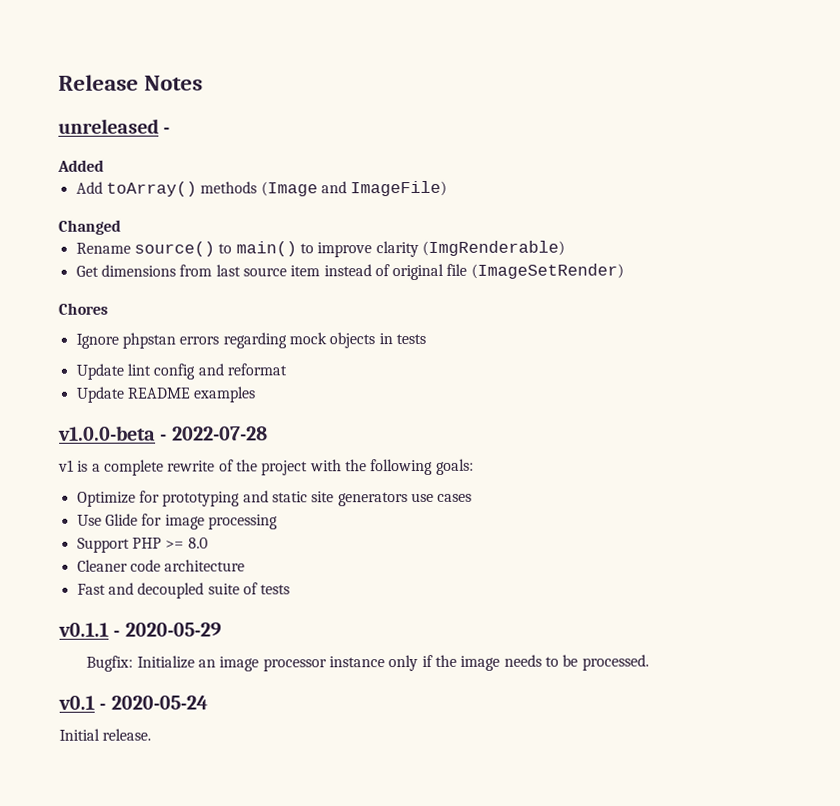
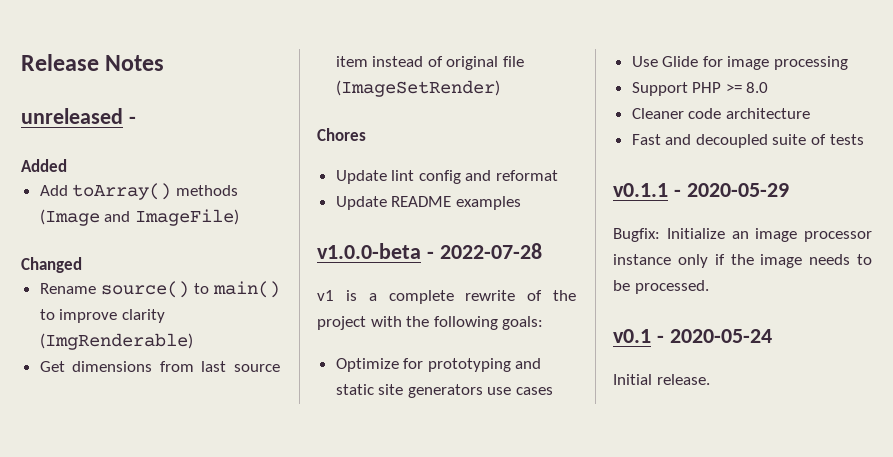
[75,332,426,349] // Ignore phpstan errors regarding mock objects in tests -> (366, 134) none

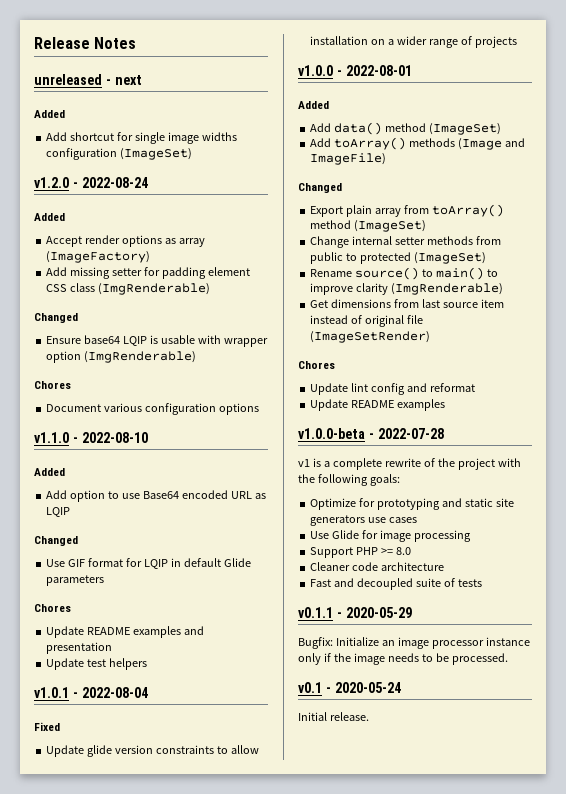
[21,159,67,172] // Added -> [114,75,142,85] [34,110,65,118] [46,132,237,144] [46,148,193,160] [34,177,148,188] [34,213,65,221] [46,235,205,247] [46,251,151,263] [46,267,250,279] [46,283,211,295] [34,313,78,323] [46,335,268,347] [46,351,197,363] [34,381,71,389] [46,403,260,415] [34,432,148,443] [34,468,65,476] [46,490,266,502] [46,507,71,517] [34,536,78,546] [46,558,251,569] [46,575,105,586] [34,604,71,612] [46,626,205,638] [46,642,113,654] [46,658,148,670] [34,687,148,698] [34,722,60,731] [46,745,259,757] [310,36,517,48] [298,65,412,76] [298,101,329,109] [310,122,502,135] next // Added // Add shortcut for single image widths configuration (ImageSet) // v1.2.0 - 2022-08-24 // Added // Accept render options as array (ImageFactory) // Add missing setter for padding element CSS class (ImgRenderable) // Changed // Ensure base64 LQIP is usable with wrapper option (ImgRenderable) // Chores // Document various configuration options // v1.1.0 - 2022-08-10 // Added // Add option to use Base64 encoded URL as LQIP // Changed // Use GIF format for LQIP in default Glide parameters // Chores // Update README examples and presentation // Update test helpers // v1.0.1 - 2022-08-04 // Fixed // Update glide version constraints to allow installation on a wider range of projects // v1.0.0 - 2022-08-01 // Added // Add data() method (ImageSet)
(82, 265) none -> [310,204,504,217] [310,220,427,232] [310,236,501,248] [310,252,487,264] // Export plain array from toArray() method (ImageSet) // Change internal setter methods from public to protected (ImageSet)

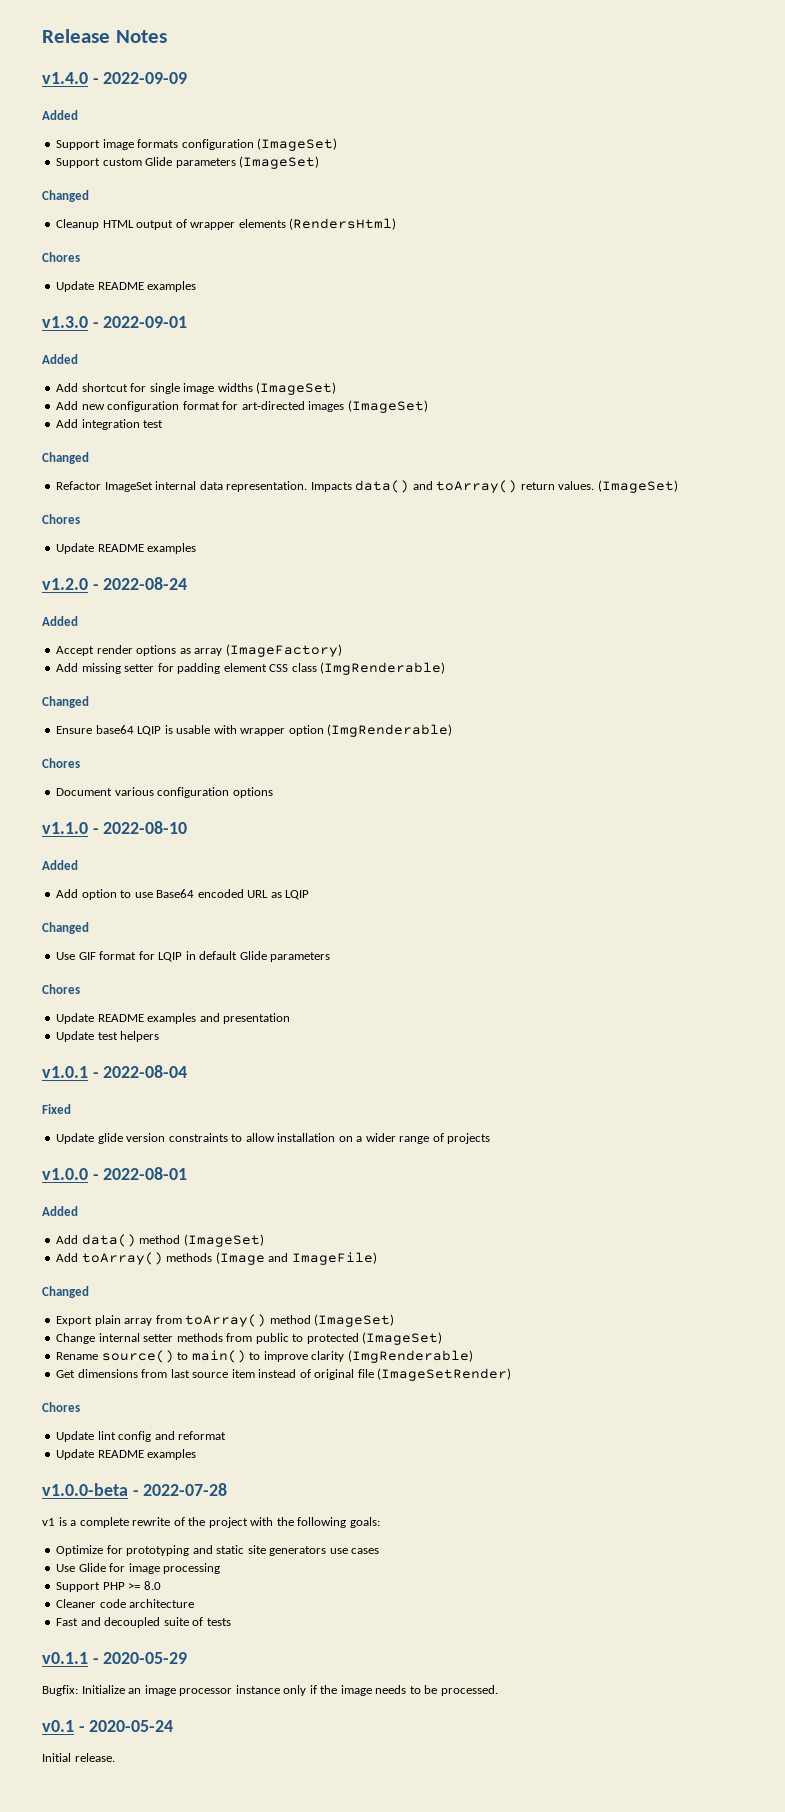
[34,74,142,85] unreleased - next -> [42,72,188,84] [42,110,78,120] [56,138,338,151] [56,156,320,169] [42,190,89,202] [56,218,397,230] [42,252,80,262] [56,281,197,292] [42,316,188,328] v1.4.0 - 2022-09-09 // Added // Support image formats configuration (ImageSet) // Support custom Glide parameters (ImageSet) // Changed // Cleanup HTML output of wrapper elements (RendersHtml) // Chores // Update README examples // v1.3.0 - 2022-09-01
[46,148,193,160] configuration (ImageSet) -> [256,382,337,395] [56,400,428,413] [56,419,164,430] [42,452,89,464] [56,480,678,493] [42,514,80,524] [56,543,197,554] (ImageSet) // Add new configuration format for art-directed images (ImageSet) // Add integration test // Changed // Refactor ImageSet internal data representation. Impacts data() and toArray() return values. (ImageSet) // Chores // Update README examples

